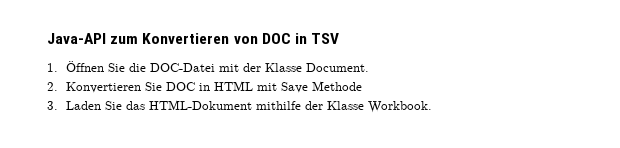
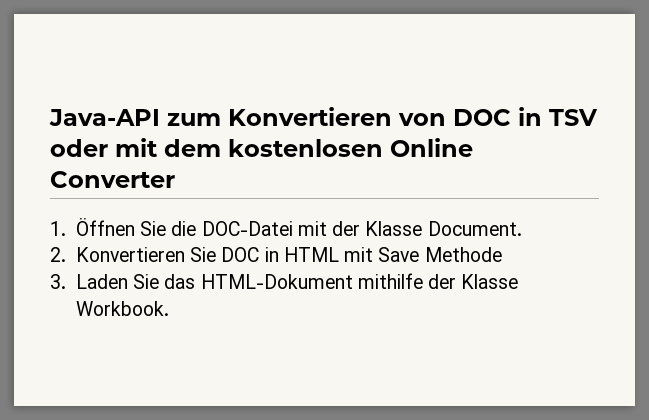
(340, 38) none -> [50,138,473,157] [50,171,175,188] oder mit dem kostenlosen Online Converter

